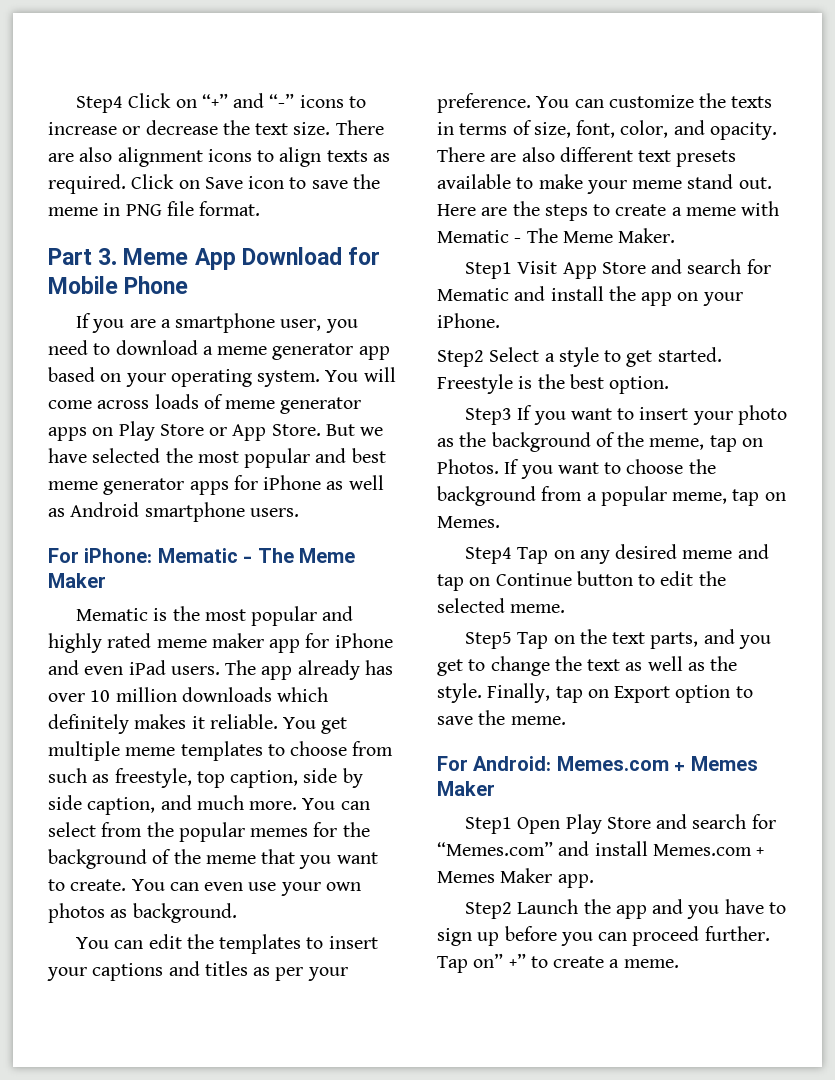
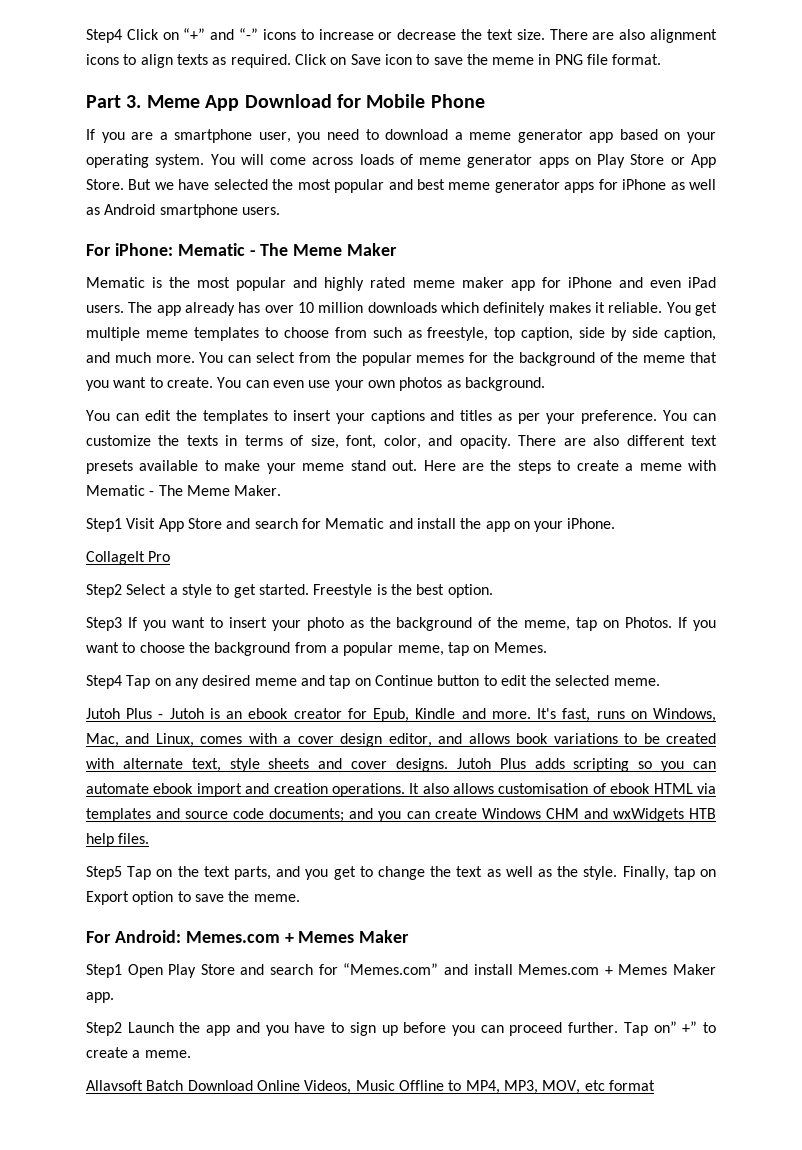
(500, 320) none -> [86,551,171,565] // CollageIt Pro
(566, 608) none -> [86,708,716,722] [86,733,717,747] [86,758,716,772] [86,783,717,797] [86,808,717,822] [86,833,150,847] // Jutoh Plus - Jutoh is an ebook creator for Epub, Kindle and more. It's fast, runs on Windows, Mac, and Linux, comes with a cover design editor, and allows book variations to be created with alternate text, style sheets and cover designs. Jutoh Plus adds scripting so you can automate ebook import and creation operations. It also allows customisation of ebook HTML via templates and source code documents; and you can create Windows CHM and wxWidgets HTB help files.
(679, 963) none -> [86,1080,655,1094] // Allavsoft Batch Download Online Videos, Music Offline to MP4, MP3, MOV, etc format

